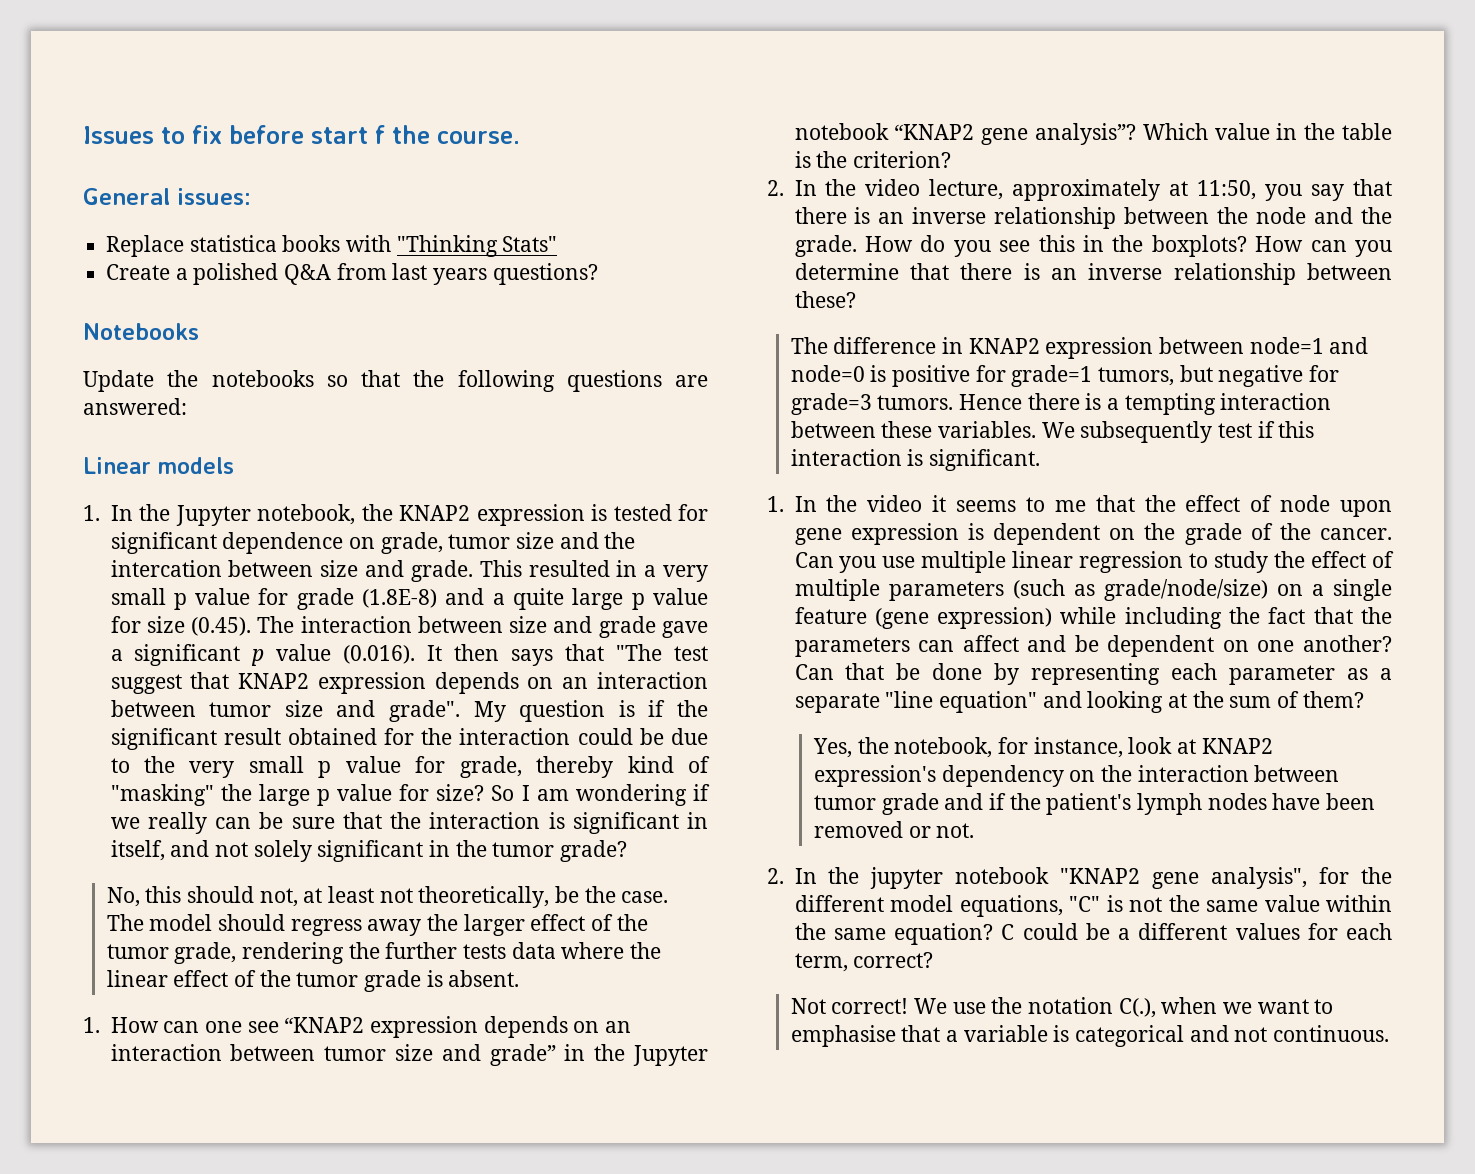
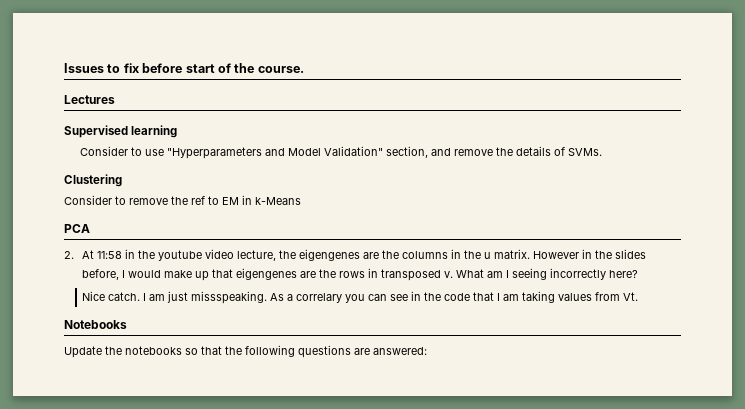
[375,125,385,144] f -> [217,63,231,73] of
[83,188,251,205] [106,235,558,257] [106,263,598,285] General issues: // Replace statistica books with "Thinking Stats" // Create a polished Q&A from last years questions? -> [64,95,115,104] [64,125,178,138] [79,146,602,159] [64,174,122,187] [64,195,301,205] [64,224,90,233] [64,249,647,261] [82,268,639,281] [82,291,639,304] Lectures // Supervised learning // Consider to use "Hyperparameters and Model Validation" section, and remove the details of SVMs. // Clustering // Consider to remove the ref to EM in k-Means // PCA // 2. At 11:58 in the youtube video lecture, the eigengenes are the columns in the u matrix. However in the slides before, I would make up that eigengenes are the rows in transposed v. What am I seeing incorrectly here? // Nice catch. I am just missspeaking. As a correlary you can see in the code that I am taking values from Vt.
[83,457,234,474] [83,504,708,526] [110,532,636,554] [110,560,709,582] [110,588,708,610] [110,616,708,638] [110,644,708,666] [110,672,708,694] [110,700,708,722] [110,728,708,750] [110,756,710,778] [110,784,710,806] [110,812,708,834] [110,840,627,862] [106,886,669,908] [106,914,648,936] [106,942,661,964] [106,970,520,992] [83,1016,631,1038] [110,1044,708,1066] [794,123,1392,145] [794,151,951,168] [767,179,1392,201] [794,207,1392,229] [794,235,1392,257] [794,263,1392,285] [794,291,856,308] [790,337,1369,359] [790,365,1339,387] [790,393,1332,415] [790,421,1315,443] [790,449,1040,471] [767,495,1392,517] [794,523,1392,545] [794,551,1394,573] [794,579,1392,601] [794,607,1392,629] [794,635,1392,657] [794,663,1392,685] [794,691,1364,713] [812,737,1273,758] [813,765,1340,787] [813,793,1376,815] [813,821,975,838] [767,867,1392,889] [794,895,1392,917] [794,923,1392,945] [794,952,934,972] [790,997,1334,1018] [790,1025,1389,1047] // Linear models // 1. In the Jupyter notebook, the KNAP2 expression is tested for significant dependence on grade, tumor size and the intercation between size and grade. This resulted in a very small p value for grade (1.8E-8) and a quite large p value for size (0.45). The interaction between size and grade gave a significant p value (0.016). It then says that "The test suggest that KNAP2 expression depends on an interaction between tumor size and grade". My question is if the significant result obtained for the interaction could be due to the very small p value for grade, thereby kind of "masking" the large p value for size? So I am wondering if we really can be sure that the interaction is significant in itself, and not solely significant in the tumor grade? // No, this should not, at least not theoretically, be the case. The model should regress away the larger effect of the tumor grade, rendering the further tests data where the linear effect of the tumor grade is absent. // 1. How can one see “KNAP2 expression depends on an interaction between tumor size and grade” in the Jupyter notebook “KNAP2 gene analysis”? Which value in the table is the criterion? // 2. In the video lecture, approximately at 11:50, you say that there is an inverse relationship between the node and the grade. How do you see this in the boxplots? How can you determine that there is an inverse relationship between these? // The difference in KNAP2 expression between node=1 and node=0 is positive for grade=1 tumors, but negative for grade=3 tumors. Hence there is a tempting interaction between these variables. We subsequently test if this interaction is significant. // 1. In the video it seems to me that the effect of node upon gene expression is dependent on the grade of the cancer. Can you use multiple linear regression to study the effect of multiple parameters (such as grade/node/size) on a single feature (gene expression) while including the fact that the parameters can affect and be dependent on one another? Can that be done by representing each parameter as a separate "line equation" and looking at the sum of them? // Yes, the notebook, for instance, look at KNAP2 expression's dependency on the interaction between tumor grade and if the patient's lymph nodes have been removed or not. // 2. In the jupyter notebook "KNAP2 gene analysis", for the different model equations, "C" is not the same value within the same equation? C could be a different values for each term, correct? // Not correct! We use the notation C(.), when we want to emphasise that a variable is categorical and not continuous. -> (427, 351) none

